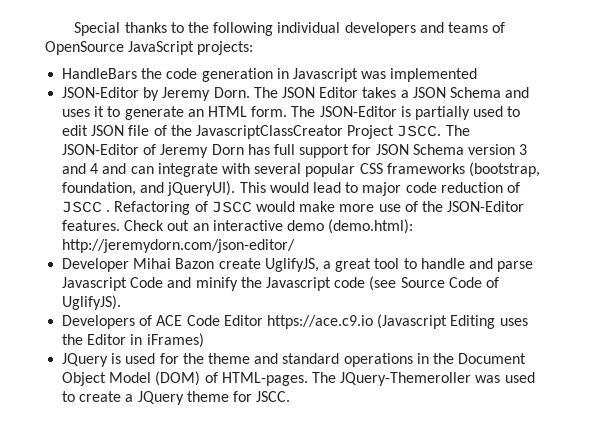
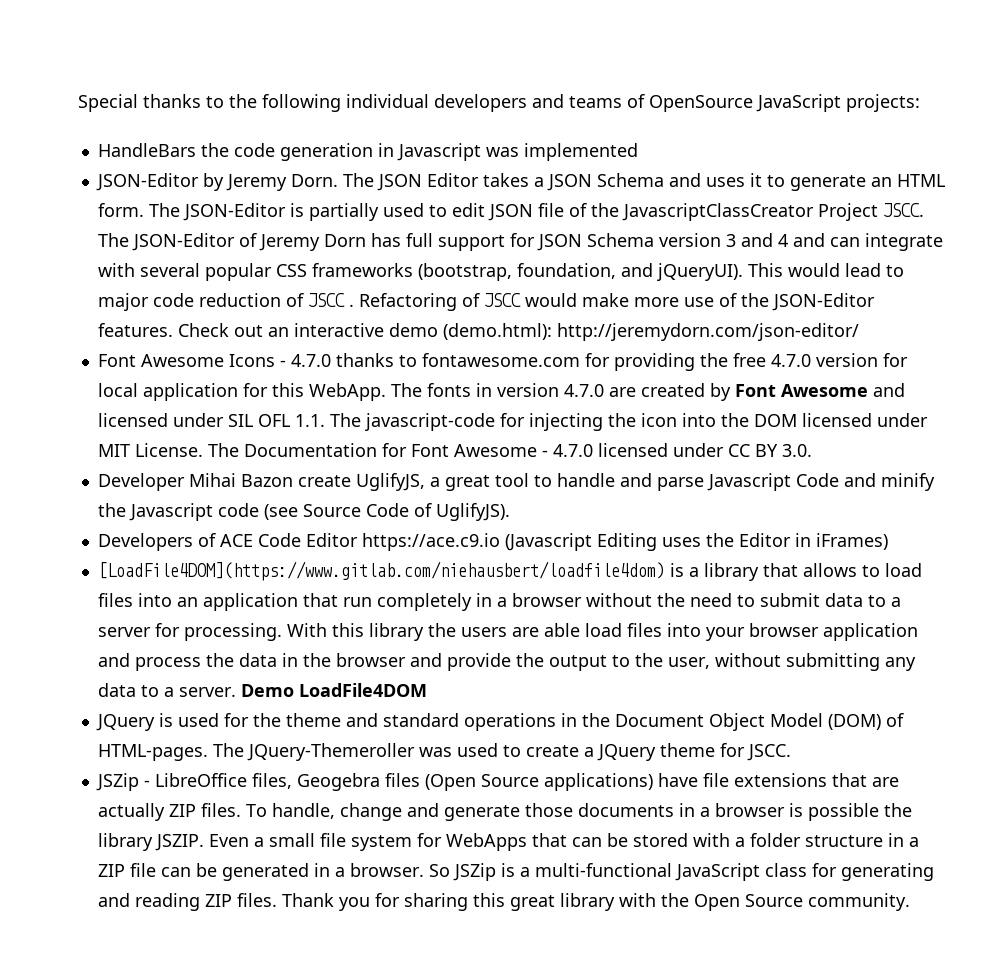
(296, 246) none -> [97,353,908,371] [97,383,905,401] [97,413,928,431] [97,443,812,457] // Font Awesome Icons - 4.7.0 thanks to fontawesome.com for providing the free 4.7.0 version for local application for this WebApp. The fonts in version 4.7.0 are created by Font Awesome and licensed under SIL OFL 1.1. The javascript-code for injecting the icon into the DOM licensed under MIT License. The Documentation for Font Awesome - 4.7.0 licensed under CC BY 3.0.
(204, 340) none -> [97,561,922,581] [97,593,901,611] [97,623,918,641] [97,653,916,671] [97,683,427,697] // [LoadFile4DOM](https://www.gitlab.com/niehausbert/loadfile4dom) is a library that allows to load files into an application that run completely in a browser without the need to submit data to a server for processing. With this library the users are able load files into your browser application and process the data in the browser and provide the output to the user, without submitting any data to a server. Demo LoadFile4DOM
(291, 396) none -> [95,773,899,791] [97,803,912,821] [97,833,919,851] [97,863,934,881] [97,893,910,911] // JSZip - LibreOffice files, Geogebra files (Open Source applications) have file extensions that are actually ZIP files. To handle, change and generate those documents in a browser is possible the library JSZIP. Even a small file system for WebApps that can be stored with a folder structure in a ZIP file can be generated in a browser. So JSZip is a multi-functional JavaScript class for generating and reading ZIP files. Thank you for sharing this great library with the Open Source community.

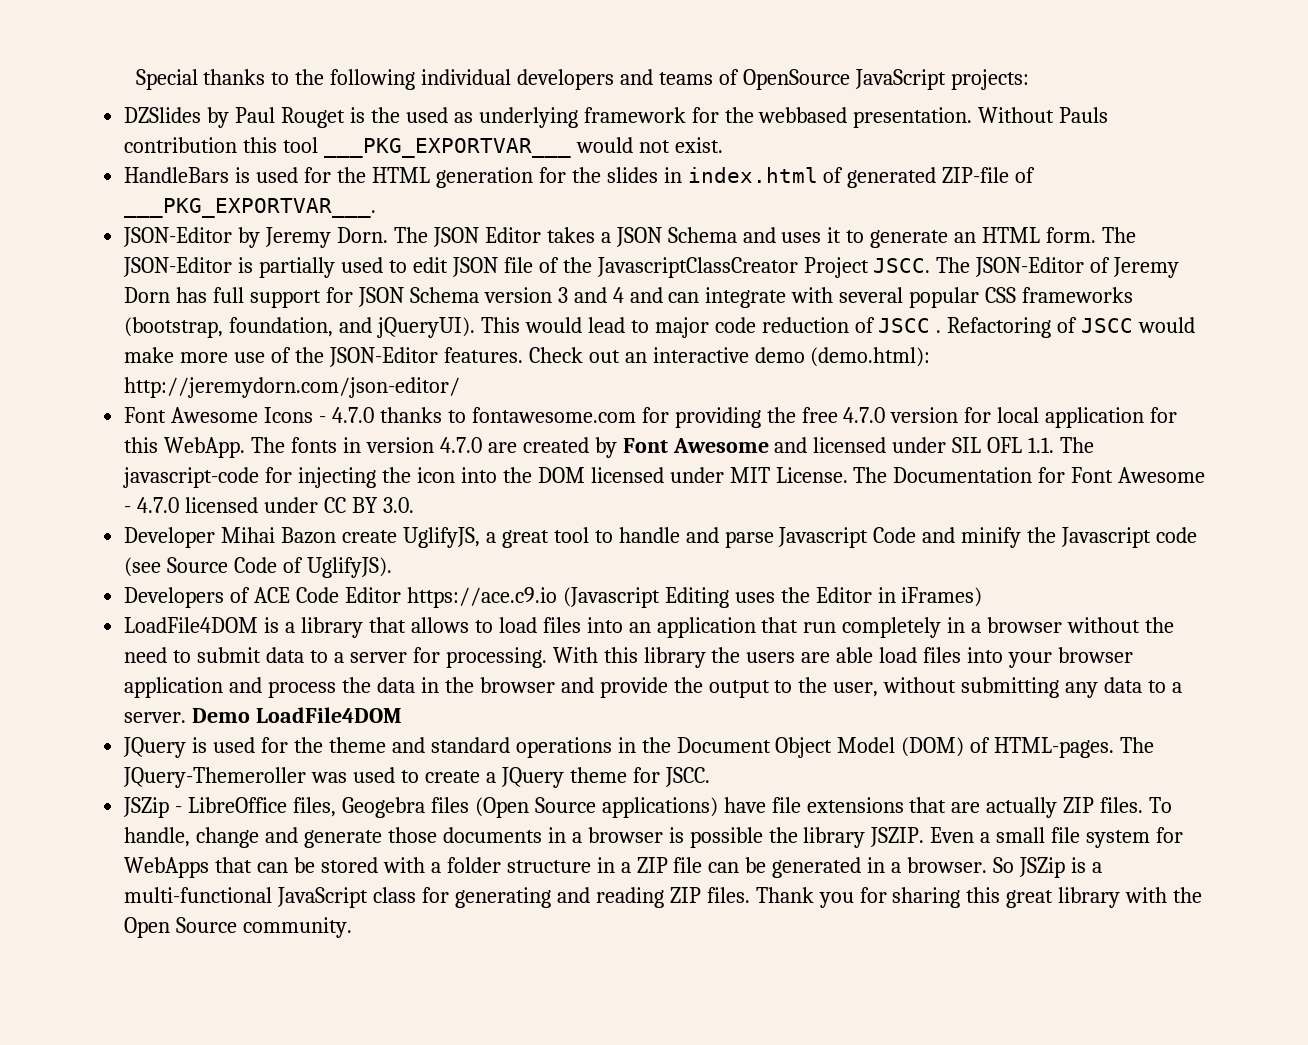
[97,143,638,161] HandleBars the code generation in Javascript was implemented -> [124,107,1109,128] [124,137,723,158] [124,167,1036,188] [124,198,377,218] DZSlides by Paul Rouget is the used as underlying framework for the webbased presentation. Without Pauls contribution this tool ___PKG_EXPORTVAR___ would not exist. // HandleBars is used for the HTML generation for the slides in index.html of generated ZIP-file of ___PKG_EXPORTVAR___.
[97,561,665,581] [LoadFile4DOM](https://www.gitlab.com/niehausbert/loadfile4dom) -> [124,617,259,633] LoadFile4DOM

